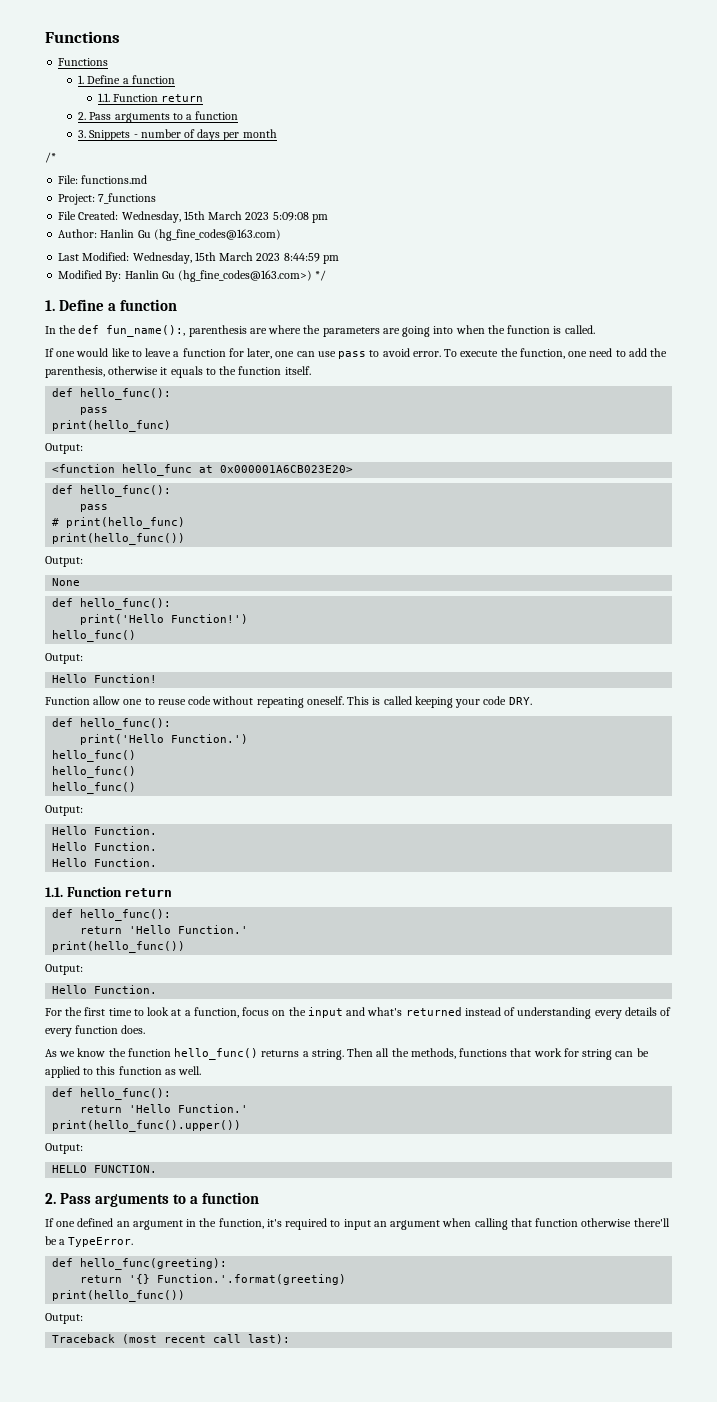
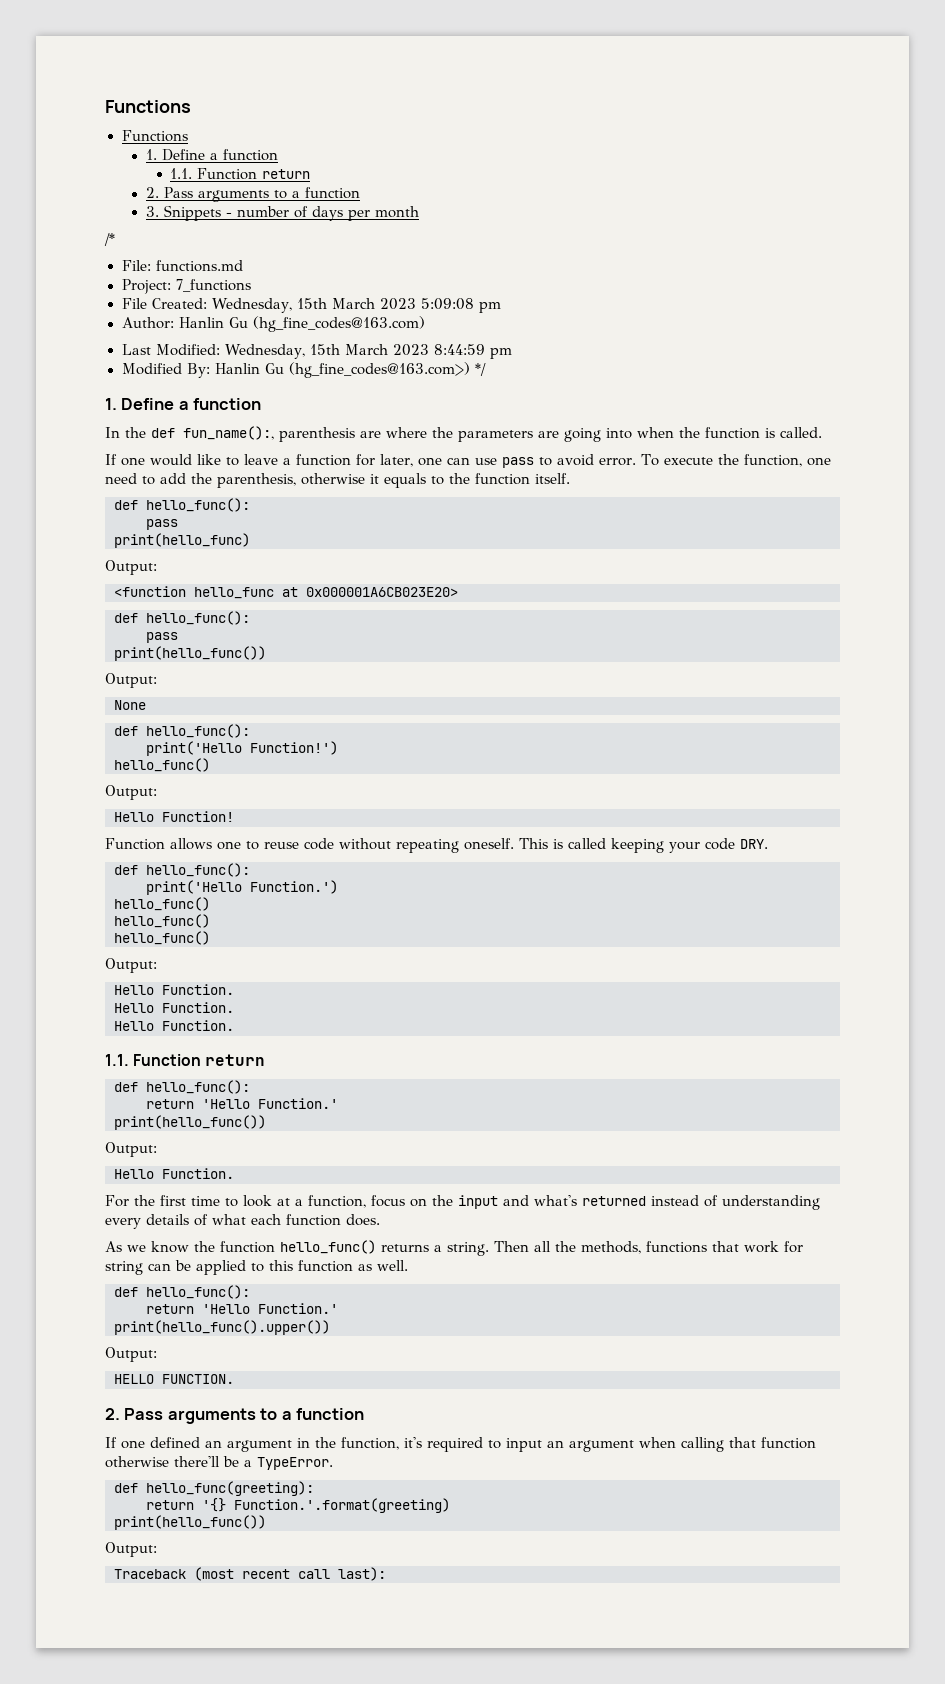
[52,517,186,529] // # print(hello_func) -> (178, 637) none
[93,696,121,705] allow -> [170,838,212,850] allows
[45,1028,72,1037] every -> [212,1214,281,1225] what each

